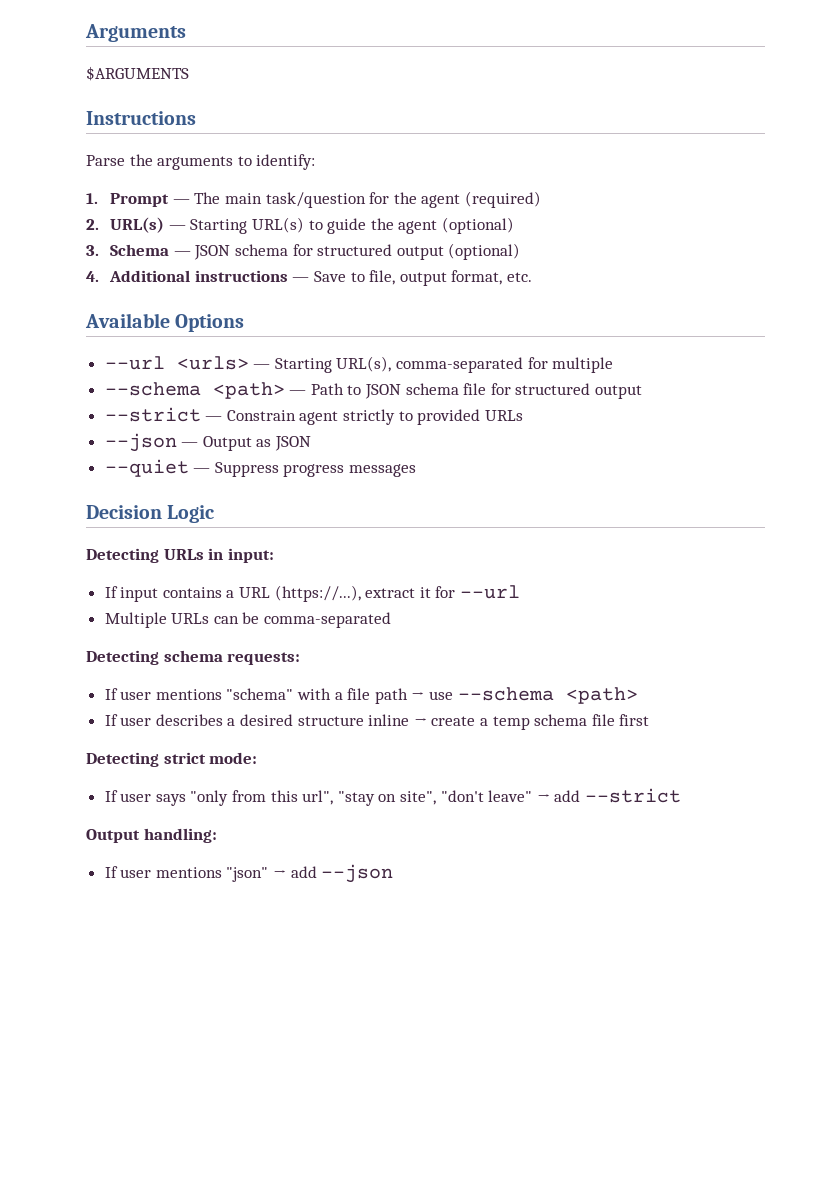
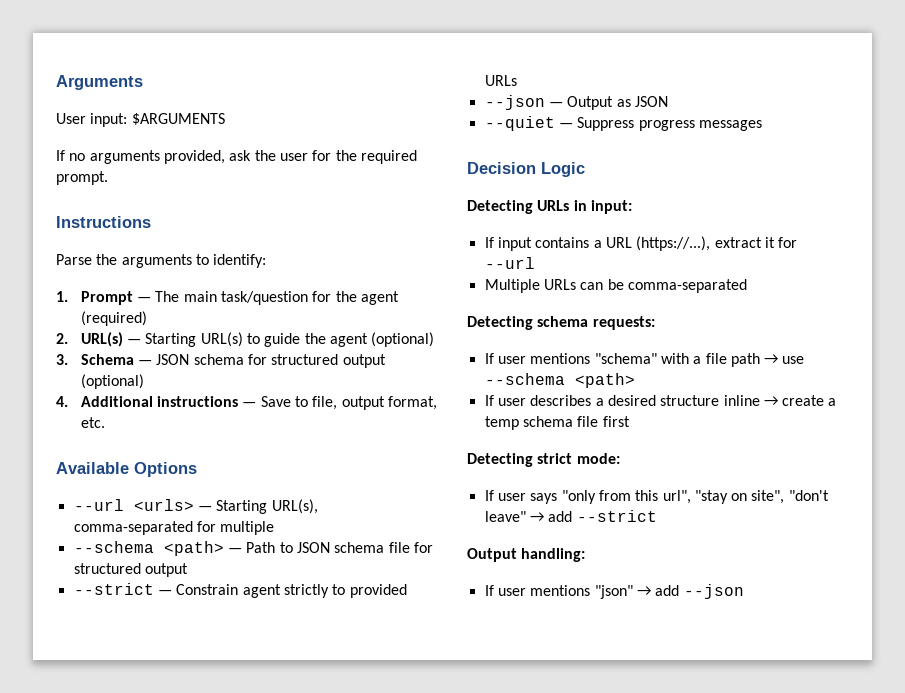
(186, 33) none -> [56,113,128,127] User input:
(189, 73) none -> [56,150,417,164] [56,171,108,185] // If no arguments provided, ask the user for the required prompt.

